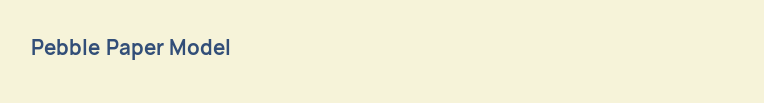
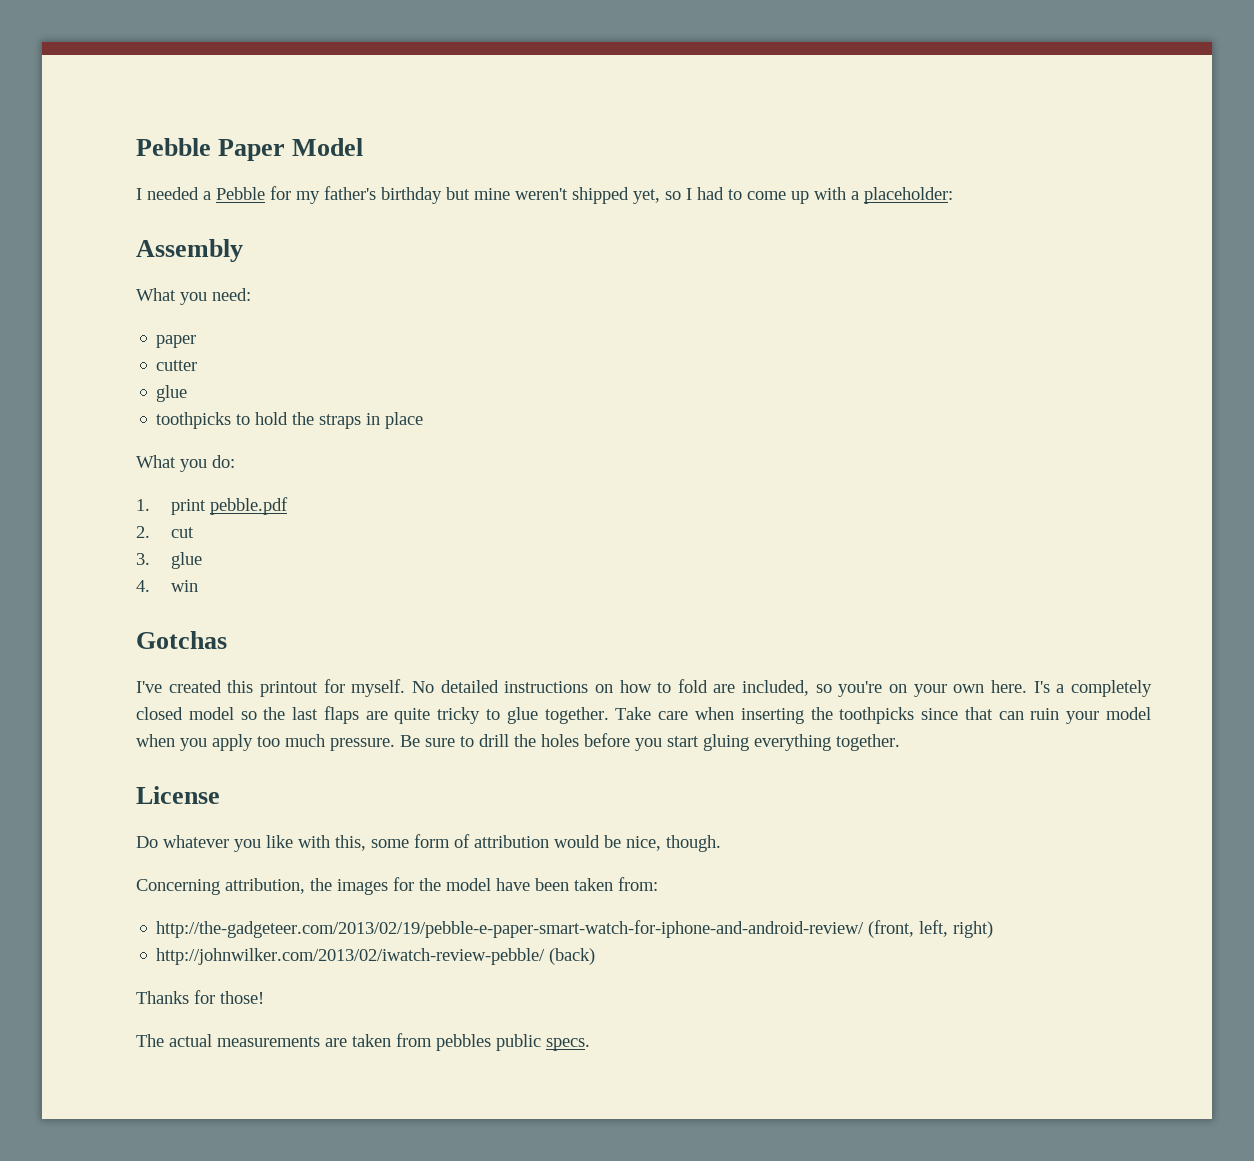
(232, 47) none -> [136,186,953,204] [136,239,243,262] [136,288,251,305] [156,335,197,348] [156,360,198,371] [156,385,188,402] [156,412,424,429] [136,455,235,472] [136,497,288,515] [136,526,194,538] [136,552,202,569] [136,580,198,592] [136,631,227,649] [136,679,1153,697] [136,706,1151,724] [136,733,900,751] [136,786,220,804] [136,834,721,852] [136,877,658,895] [156,920,994,938] [156,948,596,965] [136,990,264,1004] [136,1033,590,1051] // I needed a Pebble for my father's birthday but mine weren't shipped yet, so I had to come up with a placeholder: // Assembly // What you need: // paper // cutter // glue // toothpicks to hold the straps in place // What you do: // 1. print pebble.pdf // 2. cut // 3. glue // 4. win // Gotchas // I've created this printout for myself. No detailed instructions on how to fold are included, so you're on your own here. I's a completely closed model so the last flaps are quite tricky to glue together. Take care when inserting the toothpicks since that can ruin your model when you apply too much pressure. Be sure to drill the holes before you start gluing everything together. // License // Do whatever you like with this, some form of attribution would be nice, though. // Concerning attribution, the images for the model have been taken from: // http://the-gadgeteer.com/2013/02/19/pebble-e-paper-smart-watch-for-iphone-and-android-review/ (front, left, right) // http://johnwilker.com/2013/02/iwatch-review-pebble/ (back) // Thanks for those! // The actual measurements are taken from pebbles public specs.

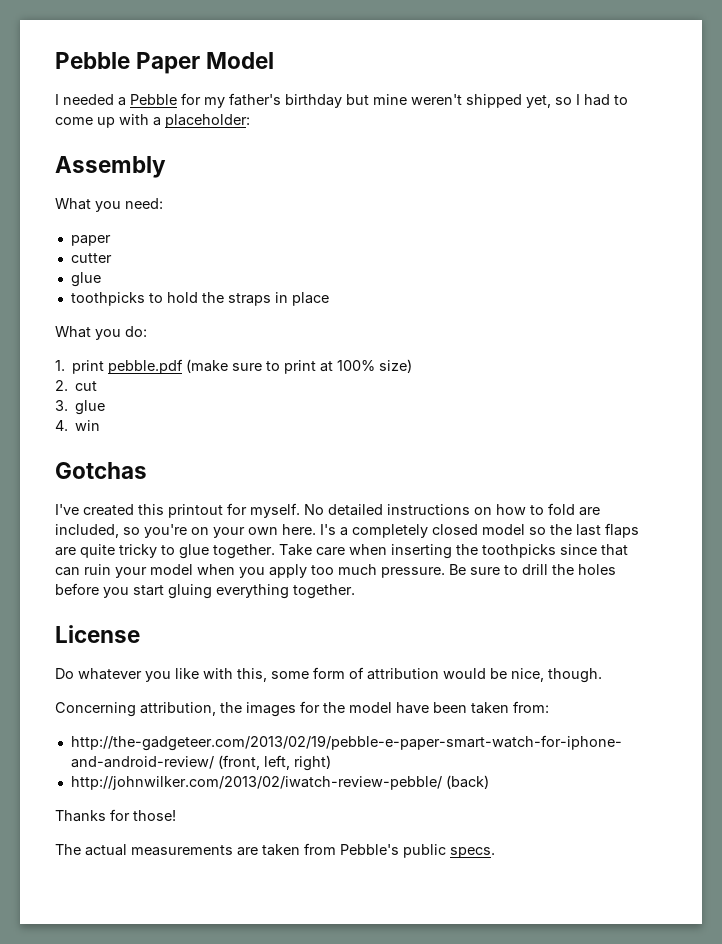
(288, 506) none -> [186,359,413,374] (make sure to print at 100% size)
[436,1034,491,1051] pebbles -> [340,844,399,855] Pebble's

